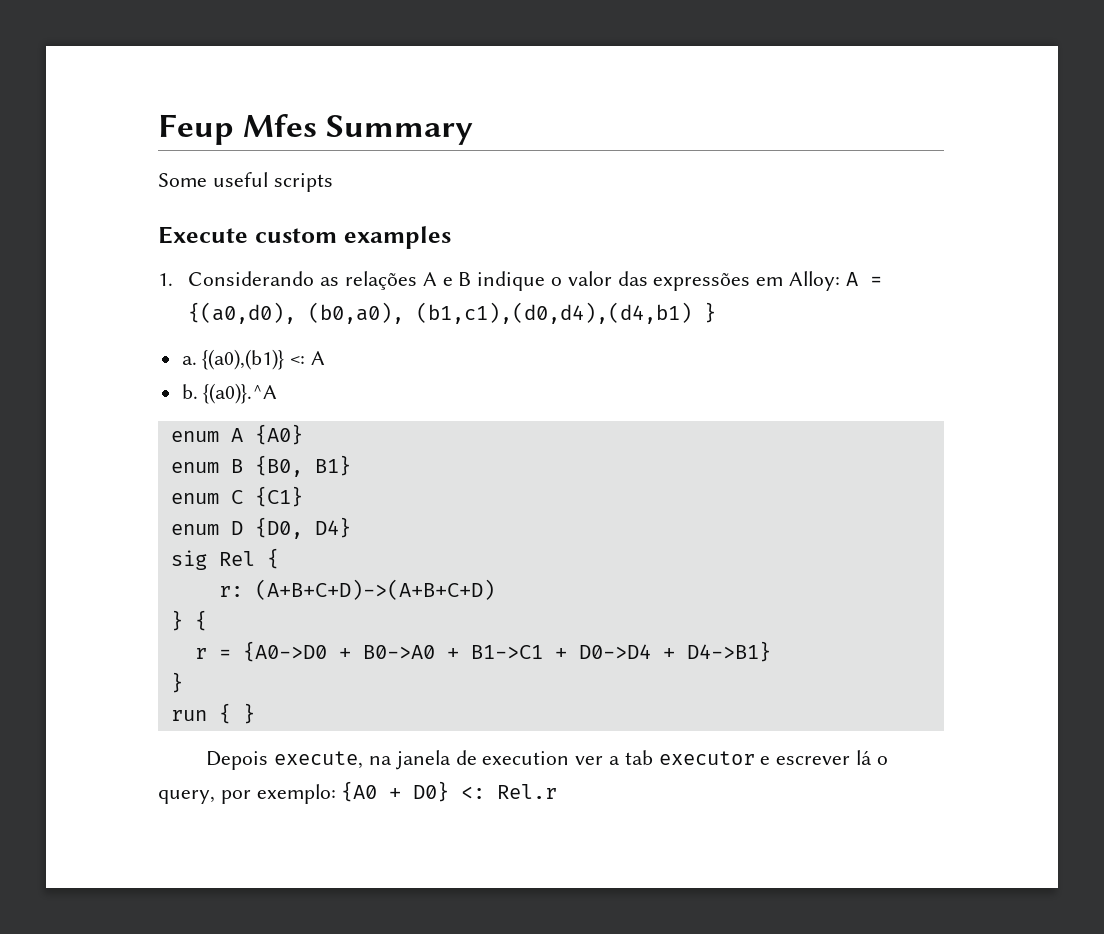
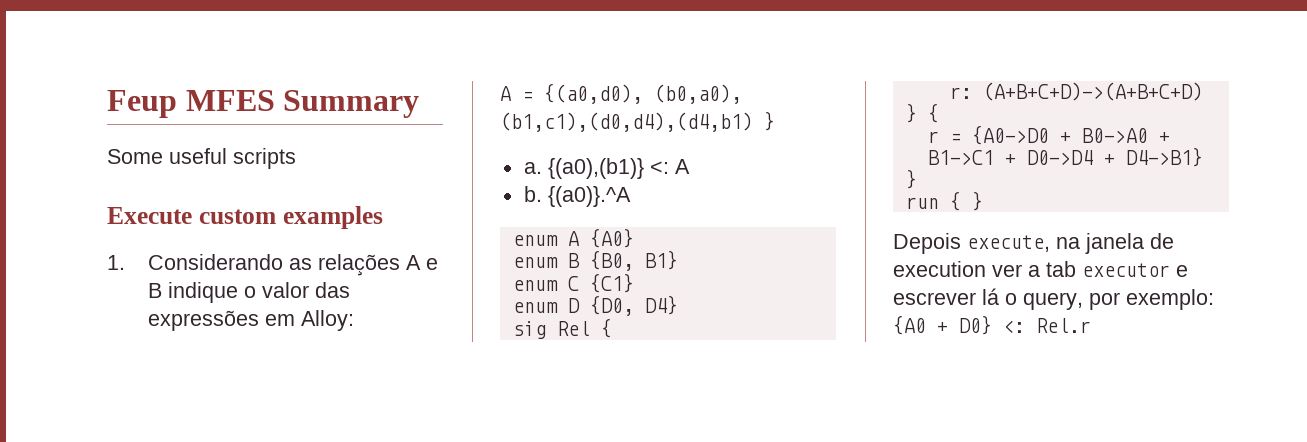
[243,114,318,137] Mfes -> [185,90,275,111] MFES
(840, 281) none -> (355, 320) //

